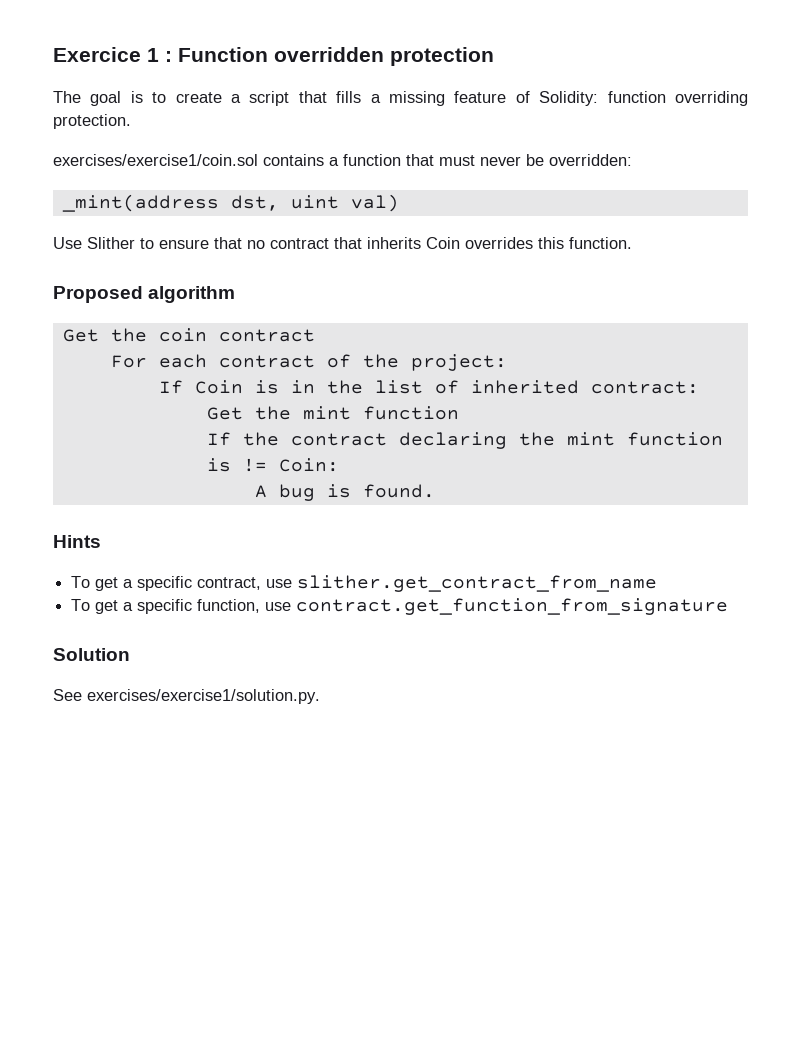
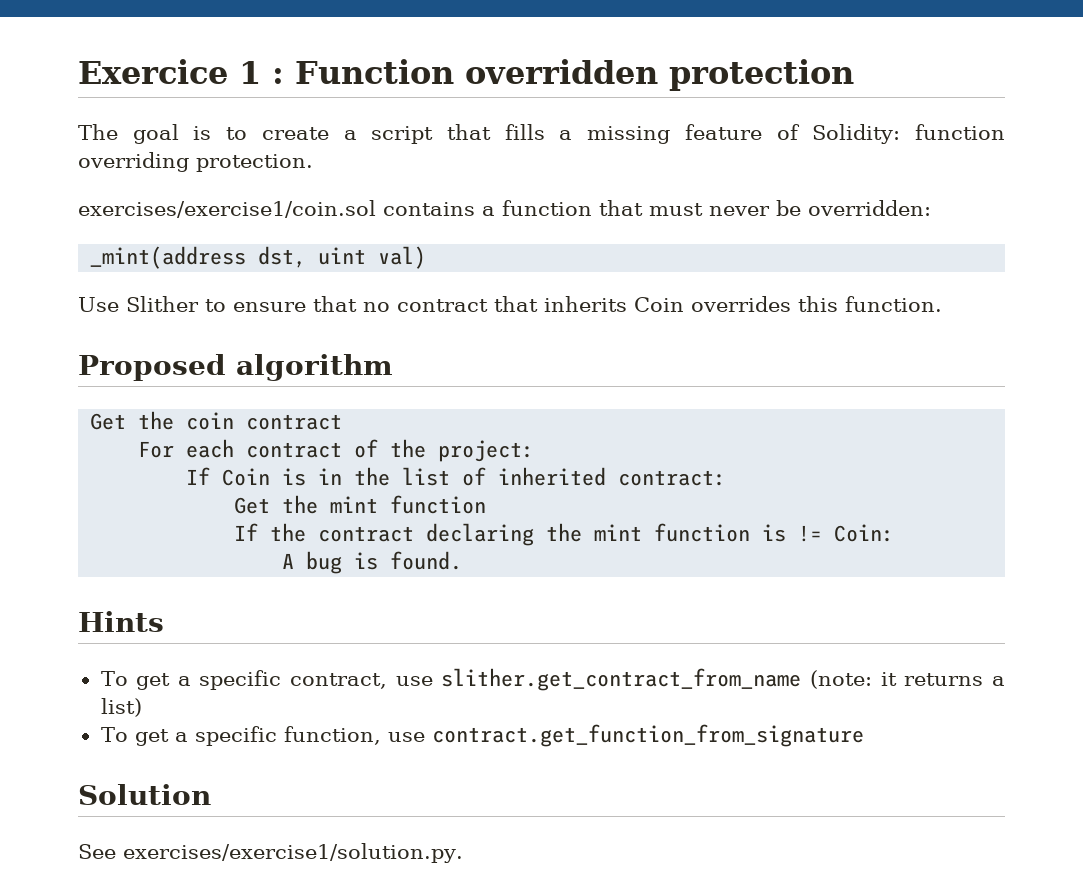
(658, 583) none -> [810,670,1005,689] [100,698,142,717] (note: it returns a list)

